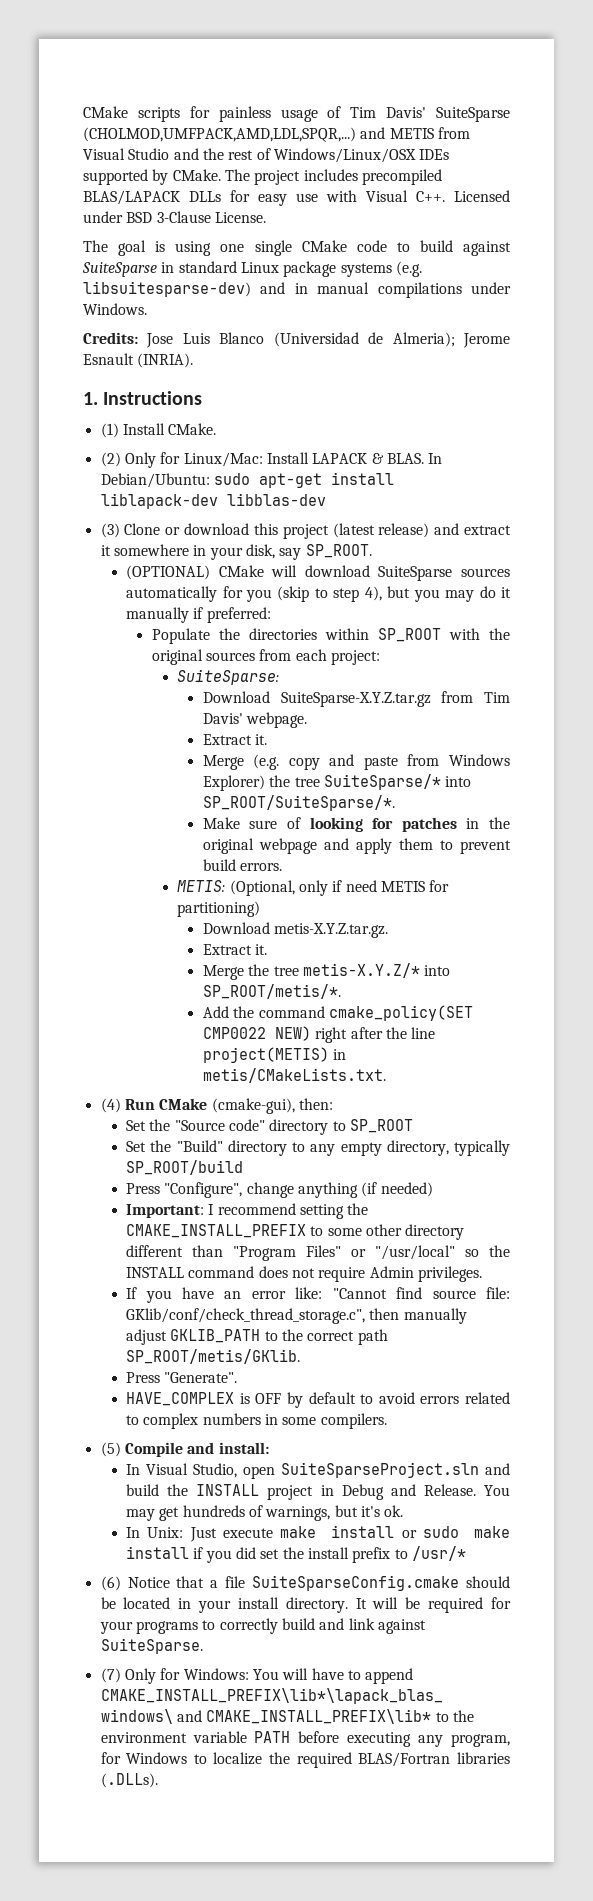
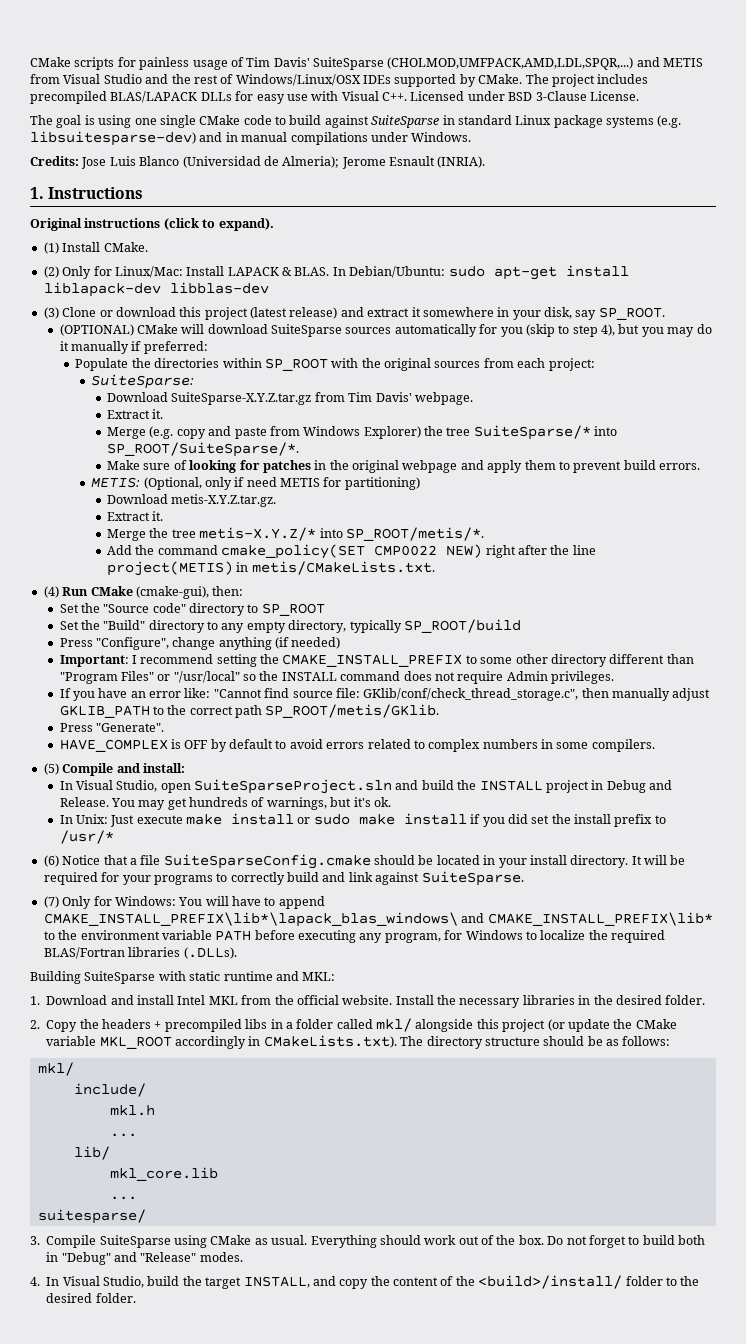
(203, 398) none -> [30,218,274,231] // Original instructions (click to expand).
(158, 1780) none -> [30,971,336,984] [30,995,706,1008] [30,1018,677,1032] [46,1035,671,1049] [37,1062,74,1076] [73,1083,146,1097] [109,1105,155,1116] [109,1133,137,1137] [73,1146,110,1160] [109,1167,218,1181] [109,1196,137,1200] [37,1209,146,1224] [30,1235,705,1248] [46,1252,243,1265] [30,1275,700,1289] [46,1293,136,1303] // Building SuiteSparse with static runtime and MKL: // 1. Download and install Intel MKL from the official website. Install the necessary libraries in the desired folder. // 2. Copy the headers + precompiled libs in a folder called mkl/ alongside this project (or update the CMake variable MKL_ROOT accordingly in CMakeLists.txt). The directory structure should be as follows: // mkl/ // include/ // mkl.h // ... // lib/ // mkl_core.lib // ... // suitesparse/ // 3. Compile SuiteSparse using CMake as usual. Everything should work out of the box. Do not forget to build both in "Debug" and "Release" modes. // 4. In Visual Studio, build the target INSTALL, and copy the content of the <build>/install/ folder to the desired folder.

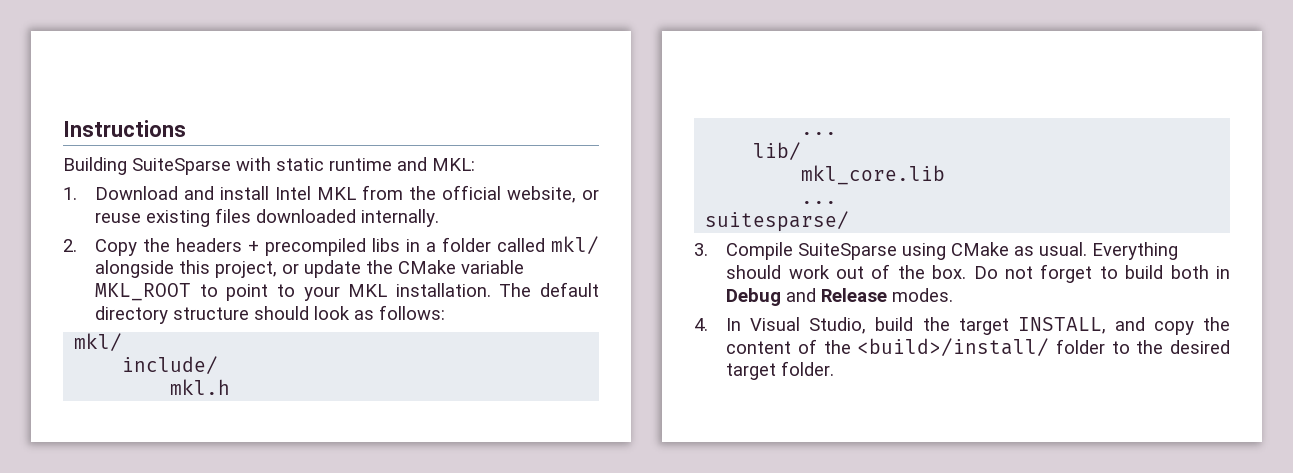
[30,57,704,70] [30,74,649,87] [30,91,639,104] [30,115,682,128] [30,131,472,146] [30,156,486,169] [30,187,144,199] [30,218,274,231] [43,242,148,254] [43,265,629,280] [43,282,269,297] [43,307,665,320] [59,324,712,337] [59,341,208,354] [75,358,595,371] [91,374,195,389] [107,392,473,405] [107,409,164,419] [107,425,618,440] [107,442,300,457] [107,460,701,473] [91,477,420,490] [107,494,277,507] [107,511,164,521] [107,527,484,541] [107,544,596,559] [107,561,435,576] [43,586,244,599] [59,603,325,616] [59,619,521,633] [59,637,341,650] [59,654,694,667] [59,671,615,684] [59,688,711,701] [59,704,440,718] [59,723,164,732] [59,739,655,752] [43,763,185,776] [59,779,673,794] [59,797,391,810] [59,813,666,827] [59,830,114,844] [43,854,686,869] [43,871,524,886] [43,896,325,909] [43,912,713,927] [43,930,665,943] [43,947,237,959] CMake scripts for painless usage of Tim Davis' SuiteSparse (CHOLMOD,UMFPACK,AMD,LDL,SPQR,...) and METIS from Visual Studio and the rest of Windows/Linux/OSX IDEs supported by CMake. The project includes precompiled BLAS/LAPACK DLLs for easy use with Visual C++. Licensed under BSD 3-Clause License. // The goal is using one single CMake code to build against SuiteSparse in standard Linux package systems (e.g. libsuitesparse-dev) and in manual compilations under Windows. // Credits: Jose Luis Blanco (Universidad de Almeria); Jerome Esnault (INRIA). // 1. Instructions // Original instructions (click to expand). // (1) Install CMake. // (2) Only for Linux/Mac: Install LAPACK & BLAS. In Debian/Ubuntu: sudo apt-get install liblapack-dev libblas-dev // (3) Clone or download this project (latest release) and extract it somewhere in your disk, say SP_ROOT. // (OPTIONAL) CMake will download SuiteSparse sources automatically for you (skip to step 4), but you may do it manually if preferred: // Populate the directories within SP_ROOT with the original sources from each project: // SuiteSparse: // Download SuiteSparse-X.Y.Z.tar.gz from Tim Davis' webpage. // Extract it. // Merge (e.g. copy and paste from Windows Explorer) the tree SuiteSparse/* into SP_ROOT/SuiteSparse/*. // Make sure of looking for patches in the original webpage and apply them to prevent build errors. // METIS: (Optional, only if need METIS for partitioning) // Download metis-X.Y.Z.tar.gz. // Extract it. // Merge the tree metis-X.Y.Z/* into SP_ROOT/metis/*. // Add the command cmake_policy(SET CMP0022 NEW) right after the line project(METIS) in metis/CMakeLists.txt. // (4) Run CMake (cmake-gui), then: // Set the "Source code" directory to SP_ROOT // Set the "Build" directory to any empty directory, typically SP_ROOT/build // Press "Configure", change anything (if needed) // Important: I recommend setting the CMAKE_INSTALL_PREFIX to some other directory different than "Program Files" or "/usr/local" so the INSTALL command does not require Admin privileges. // If you have an error like: "Cannot find source file: GKlib/conf/check_thread_storage.c", then manually adjust GKLIB_PATH to the correct path SP_ROOT/metis/GKlib. // Press "Generate". // HAVE_COMPLEX is OFF by default to avoid errors related to complex numbers in some compilers. // (5) Compile and install: // In Visual Studio, open SuiteSparseProject.sln and build the INSTALL project in Debug and Release. You may get hundreds of warnings, but it's ok. // In Unix: Just execute make install or sudo make install if you did set the install prefix to /usr/* // (6) Notice that a file SuiteSparseConfig.cmake should be located in your install directory. It will be required for your programs to correctly build and link against SuiteSparse. // (7) Only for Windows: You will have to append CMAKE_INSTALL_PREFIX\lib*\lapack_blas_windows\ and CMAKE_INSTALL_PREFIX\lib* to the environment variable PATH before executing any program, for Windows to localize the required BLAS/Fortran libraries (.DLLs). -> [63,120,186,137] Instructions
[342,995,706,1008] website. Install the necessary libraries in the desired folder. -> [507,186,599,203] [95,208,440,227] website, or reuse existing files downloaded internally.
[502,1019,565,1032] project (or -> [215,261,300,278] project, or
[175,1035,424,1049] accordingly in CMakeLists.txt). The -> [199,282,599,301] to point to your MKL installation. The default
[587,1036,603,1046] be -> [314,306,351,320] look
[61,1252,197,1265] "Debug" and "Release" -> [726,288,888,306] Debug and Release
(93, 1298) none -> [726,363,777,380] target

